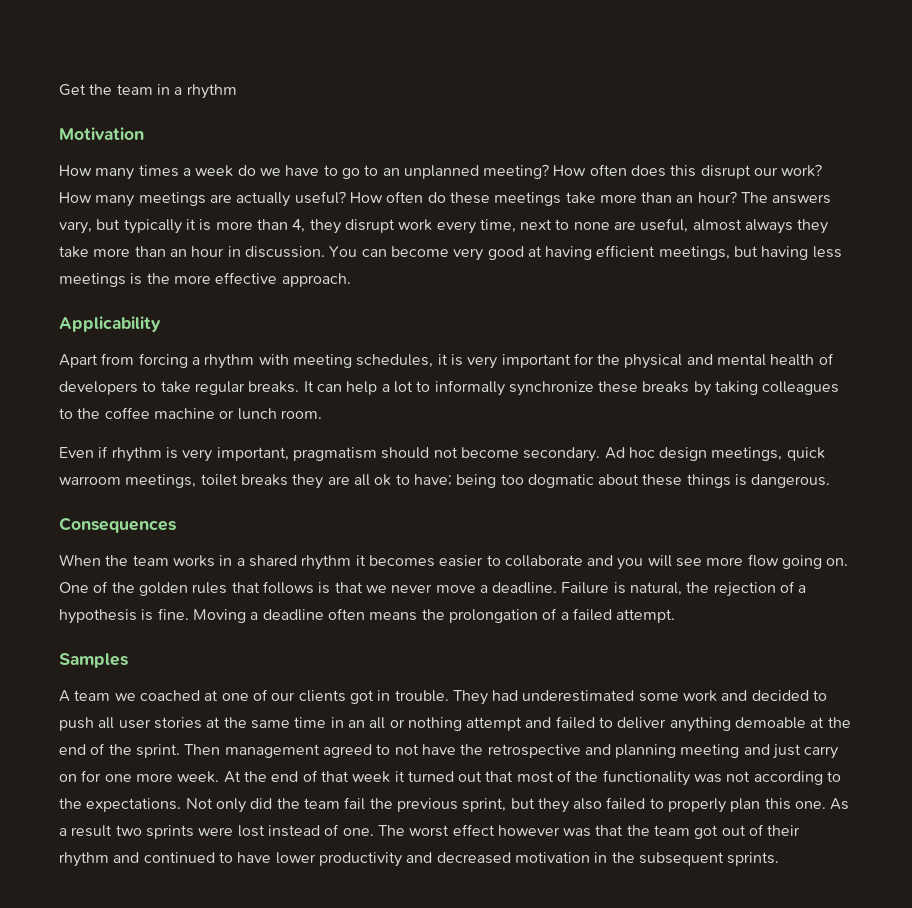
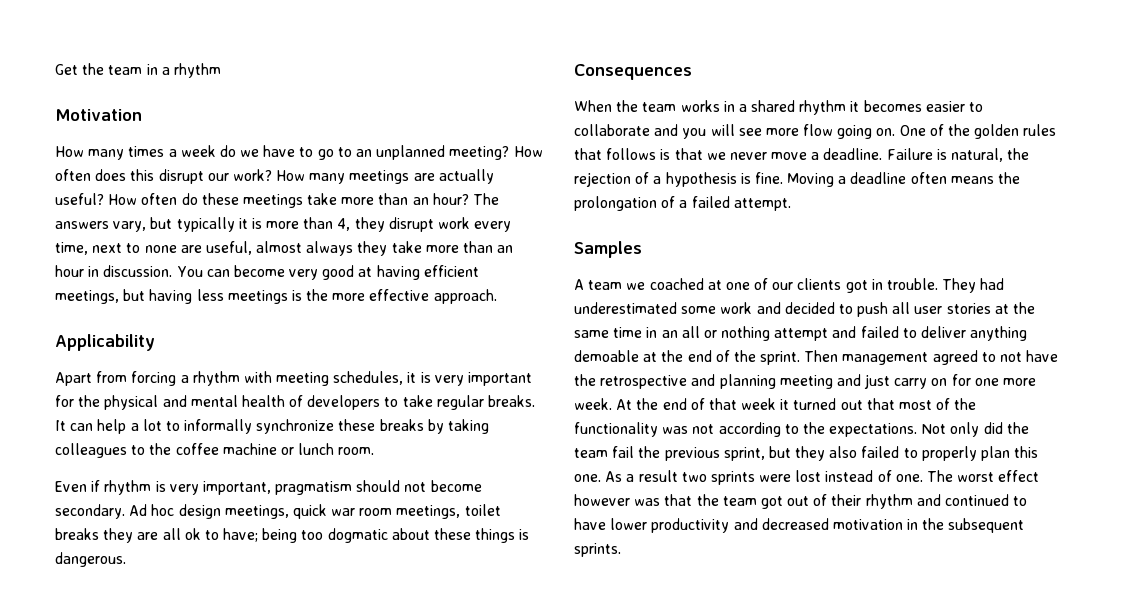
[59,476,121,485] warroom -> [331,508,393,516] war room

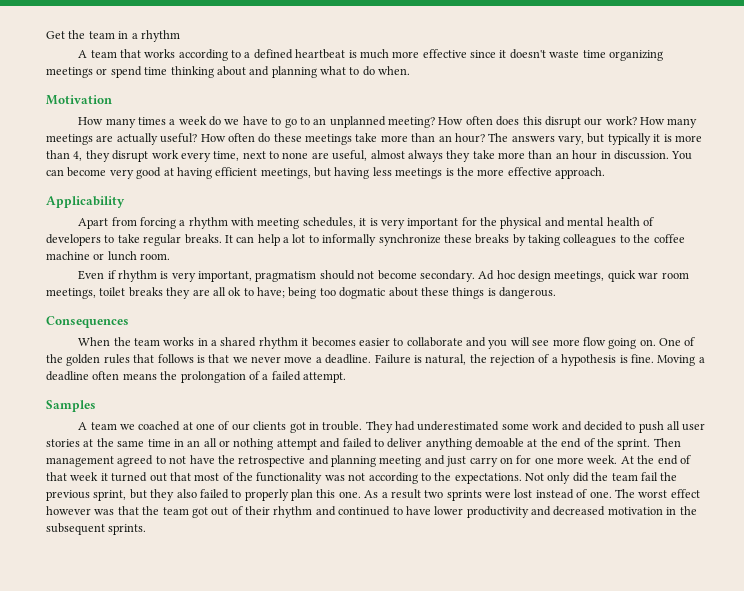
(221, 70) none -> [78,49,663,61] [46,66,411,78] // A team that works according to a defined heartbeat is much more effective since it doesn't waste time organizing meetings or spend time thinking about and planning what to do when.

